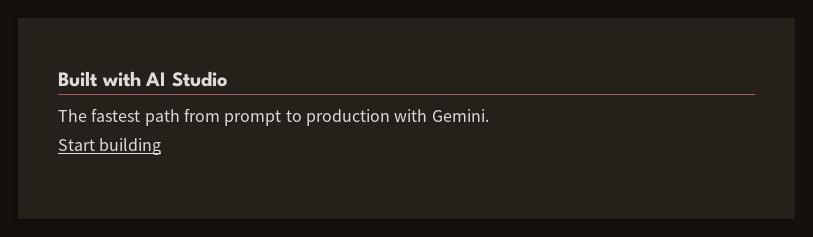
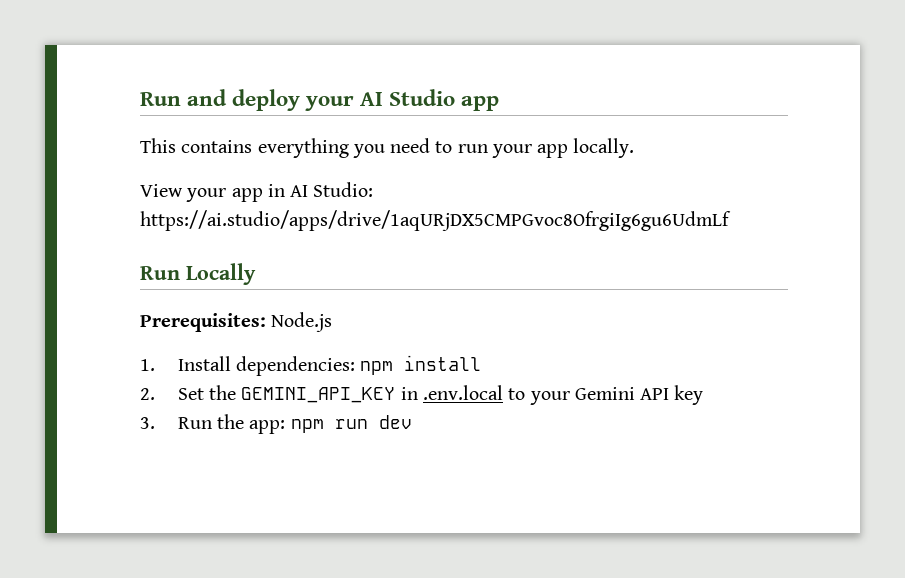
[58,71,228,87] [58,108,489,126] [58,138,162,155] Built with AI Studio // The fastest path from prompt to production with Gemini. // Start building -> [140,89,500,111] [140,138,635,158] [140,182,374,202] [140,210,731,231] [140,263,256,285] [140,312,333,332] [140,355,482,376] [140,385,704,405] [140,414,412,434] Run and deploy your AI Studio app // This contains everything you need to run your app locally. // View your app in AI Studio: https://ai.studio/apps/drive/1aqURjDX5CMPGvoc8OfrgiIg6gu6UdmLf // Run Locally // Prerequisites: Node.js // 1. Install dependencies: npm install // 2. Set the GEMINI_API_KEY in .env.local to your Gemini API key // 3. Run the app: npm run dev

